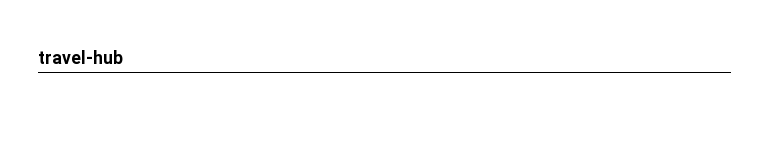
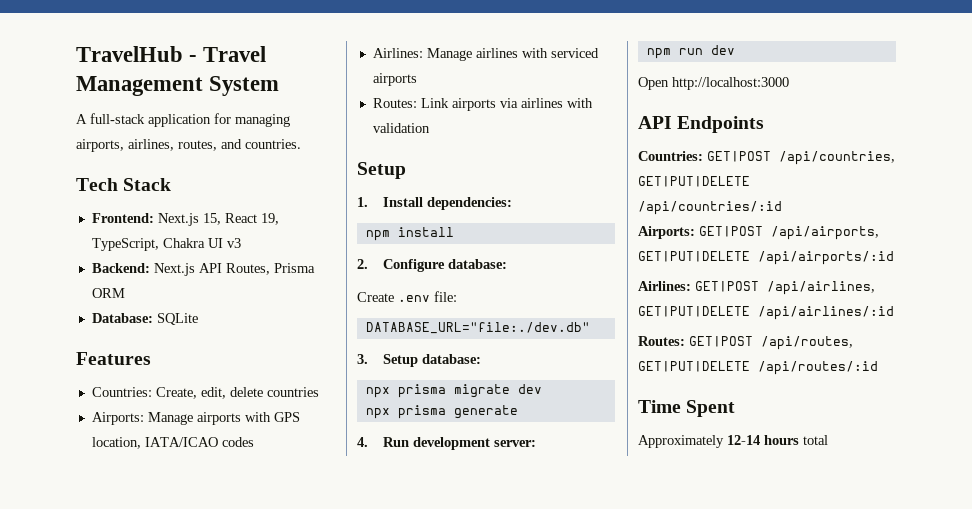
[38,50,123,64] travel-hub -> [76,46,267,62] [76,76,280,96] [76,113,290,127] [76,139,301,152] [76,178,172,191] [91,213,279,226] [91,238,241,251] [91,263,315,276] [91,288,125,298] [91,313,198,325] [76,352,151,365] [91,387,319,399] [91,412,300,425] [91,437,254,449] [372,48,599,61] [372,73,417,86] [372,98,593,111] [372,123,430,133] [357,162,406,179] [357,197,512,210] [365,227,454,241] [357,259,507,272] [357,291,457,302] [365,322,590,334] [357,354,481,367] [365,384,542,398] [365,405,518,419] [357,437,536,450] [646,45,735,59] [638,77,789,90] [638,116,765,133] [638,151,895,165] [638,176,750,187] [638,201,782,215] [638,226,879,240] [638,251,894,265] [638,281,875,295] [638,306,894,320] [638,336,853,350] [638,361,878,375] [638,400,736,417] [638,435,828,448] TravelHub - Travel Management System // A full-stack application for managing airports, airlines, routes, and countries. // Tech Stack // Frontend: Next.js 15, React 19, TypeScript, Chakra UI v3 // Backend: Next.js API Routes, Prisma ORM // Database: SQLite // Features // Countries: Create, edit, delete countries // Airports: Manage airports with GPS location, IATA/ICAO codes // Airlines: Manage airlines with serviced airports // Routes: Link airports via airlines with validation // Setup // 1. Install dependencies: // npm install // 2. Configure database: // Create .env file: // DATABASE_URL="file:./dev.db" // 3. Setup database: // npx prisma migrate dev // npx prisma generate // 4. Run development server: // npm run dev // Open http://localhost:3000 // API Endpoints // Countries: GET|POST /api/countries, GET|PUT|DELETE /api/countries/:id // Airports: GET|POST /api/airports, GET|PUT|DELETE /api/airports/:id // Airlines: GET|POST /api/airlines, GET|PUT|DELETE /api/airlines/:id // Routes: GET|POST /api/routes, GET|PUT|DELETE /api/routes/:id // Time Spent // Approximately 12-14 hours total

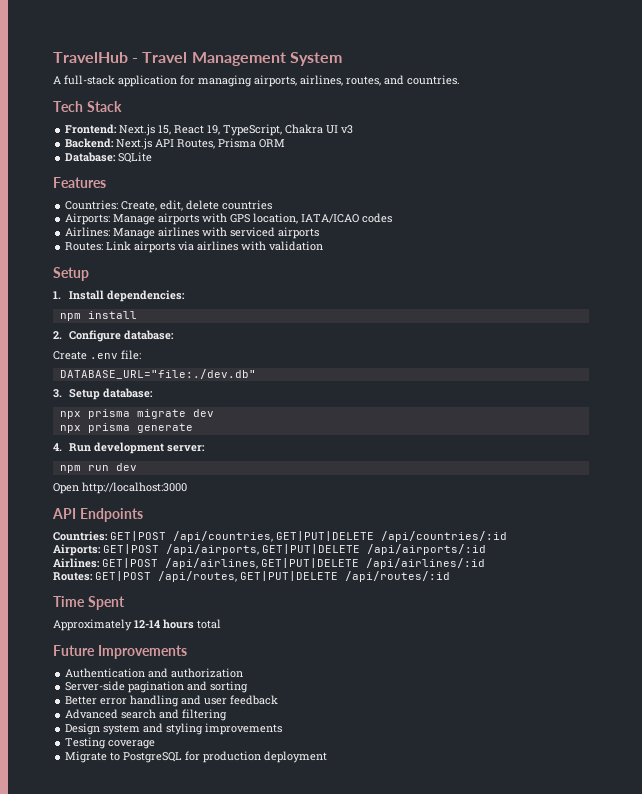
(828, 440) none -> [53,645,187,659] [65,668,244,678] [65,681,249,693] [65,695,279,707] [65,709,228,721] [65,723,283,735] [65,737,156,749] [65,751,328,763] // Future Improvements // Authentication and authorization // Server-side pagination and sorting // Better error handling and user feedback // Advanced search and filtering // Design system and styling improvements // Testing coverage // Migrate to PostgreSQL for production deployment

